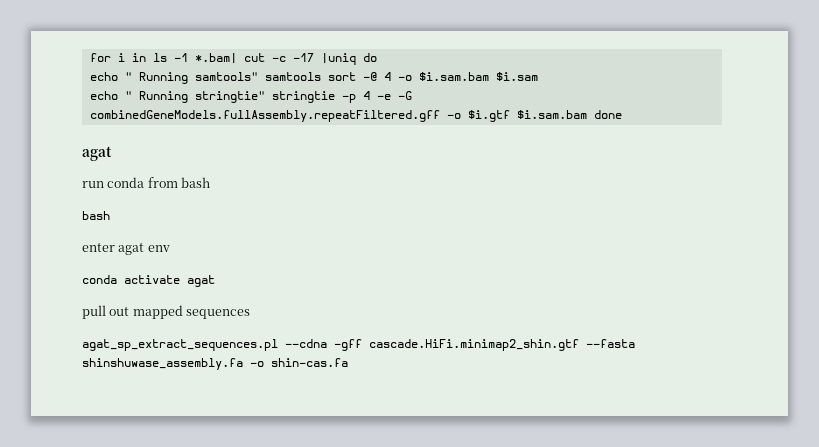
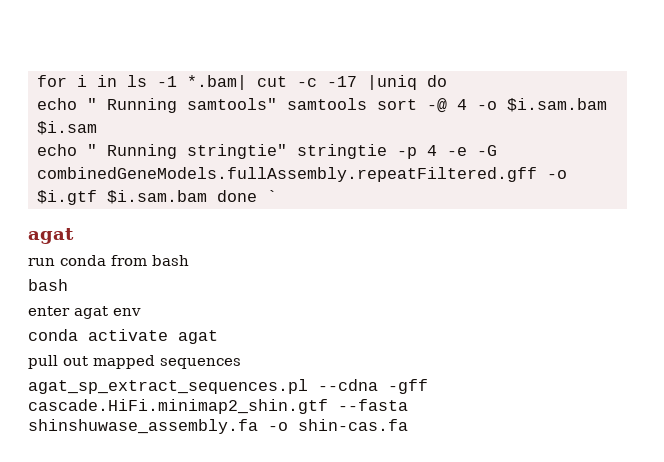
(622, 114) none -> [267,190,277,202] `

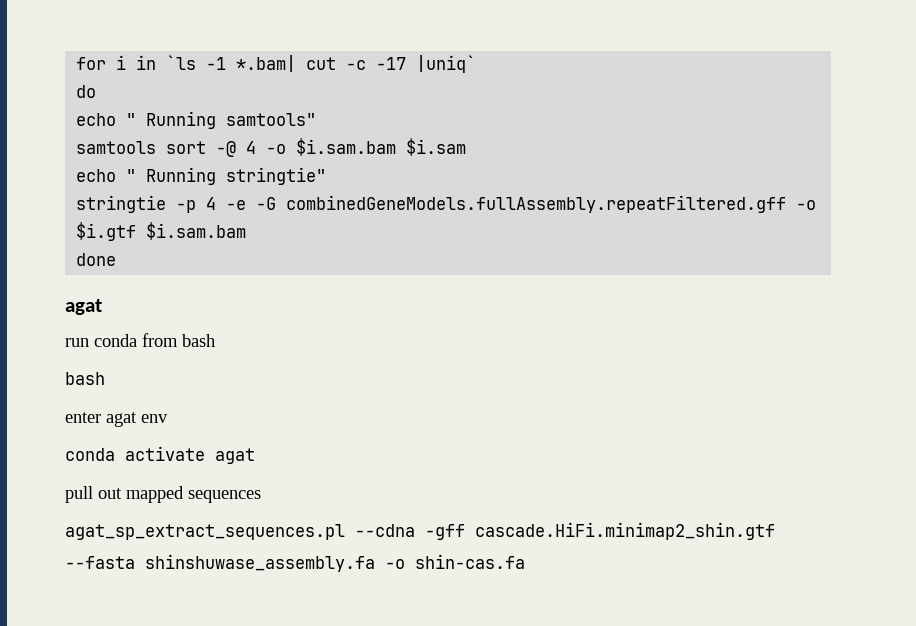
[127,75,147,87] ls -> [166,55,197,70] `ls
[367,75,417,90] |uniq -> [416,55,477,73] |uniq` //
(277, 104) none -> (317, 119) //
(287, 151) none -> (327, 176) //
(207, 197) none -> (247, 231) //
[267,190,277,202] ` -> (117, 259) none

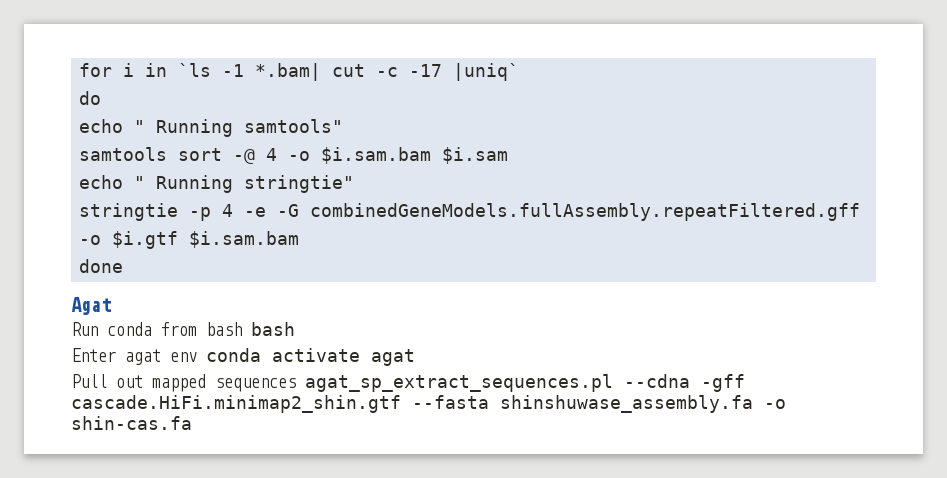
[65,299,102,315] [65,338,89,347] agat // run -> [71,297,111,315] [71,322,98,336] Agat // Run
[65,372,105,385] [65,412,101,423] // bash // enter -> [251,322,295,336] [71,348,116,362] bash // Enter
(168, 418) // -> (197, 357) none
[65,486,93,503] pull -> [71,374,107,388] Pull
(261, 496) // -> (296, 385) none

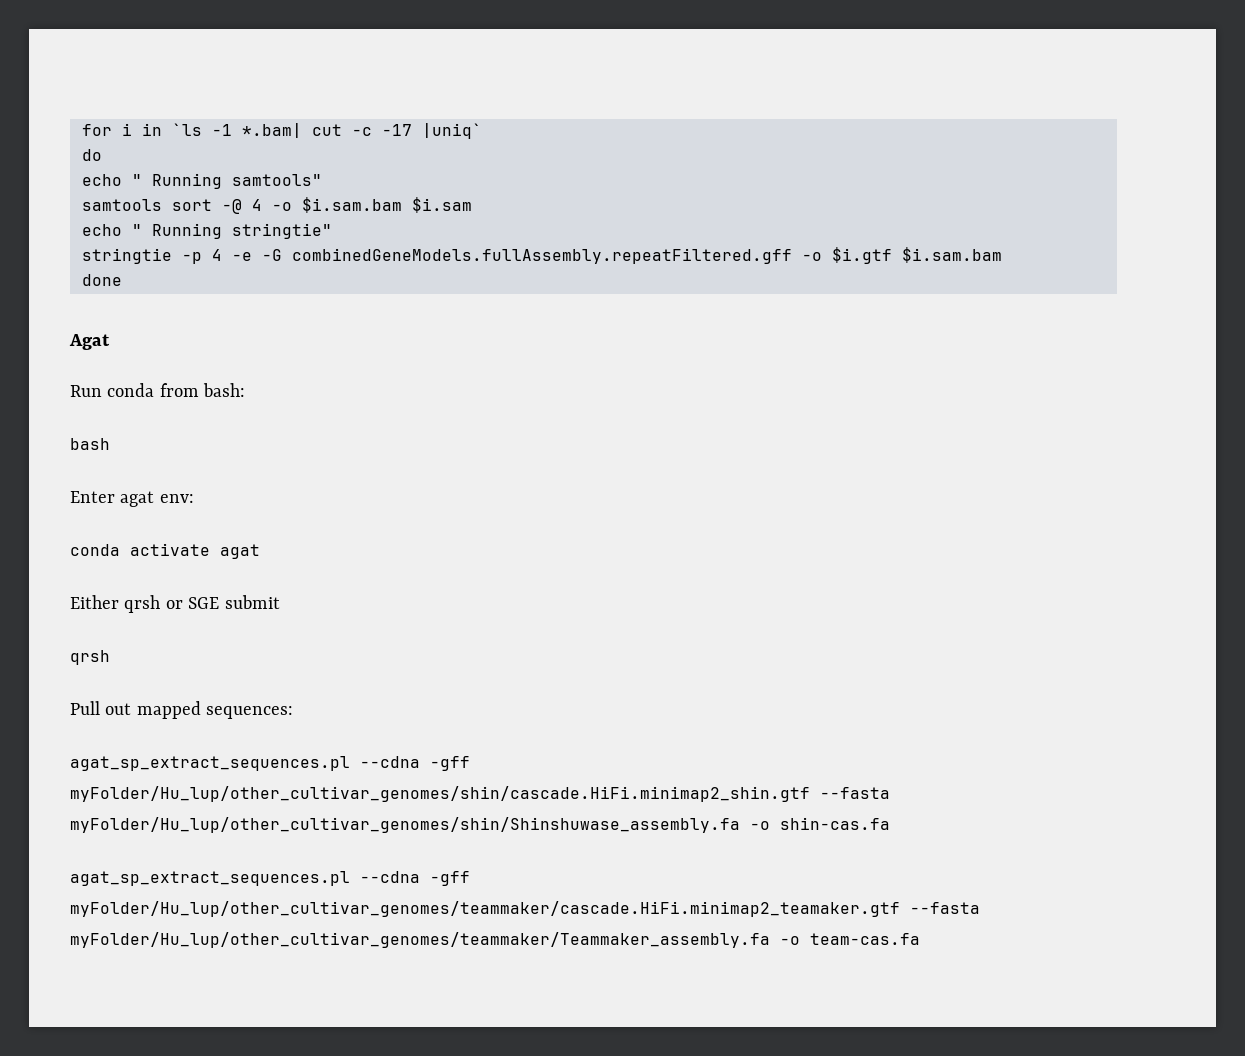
[206,322,242,336] bash -> [203,383,246,397] bash: //
[170,352,197,362] env -> [159,494,194,503] env: //
(415, 357) none -> [70,595,280,613] [70,650,110,665] // Either qrsh or SGE submit // qrsh
[215,374,745,392] [71,395,753,413] sequences agat_sp_extract_sequences.pl --cdna -gff cascade.HiFi.minimap2_shin.gtf --fasta shinshuwase_assembly.fa -> [206,706,294,719] [70,756,470,771] [70,786,890,802] [70,817,740,833] sequences: // agat_sp_extract_sequences.pl --cdna -gff myFolder/Hu_lup/other_cultivar_genomes/shin/cascade.HiFi.minimap2_shin.gtf --fasta myFolder/Hu_lup/other_cultivar_genomes/shin/Shinshuwase_assembly.fa
(192, 423) none -> [70,871,470,886] [70,901,980,917] [70,932,920,948] // agat_sp_extract_sequences.pl --cdna -gff myFolder/Hu_lup/other_cultivar_genomes/teammaker/cascade.HiFi.minimap2_teamaker.gtf --fasta myFolder/Hu_lup/other_cultivar_genomes/teammaker/Teammaker_assembly.fa -o team-cas.fa

